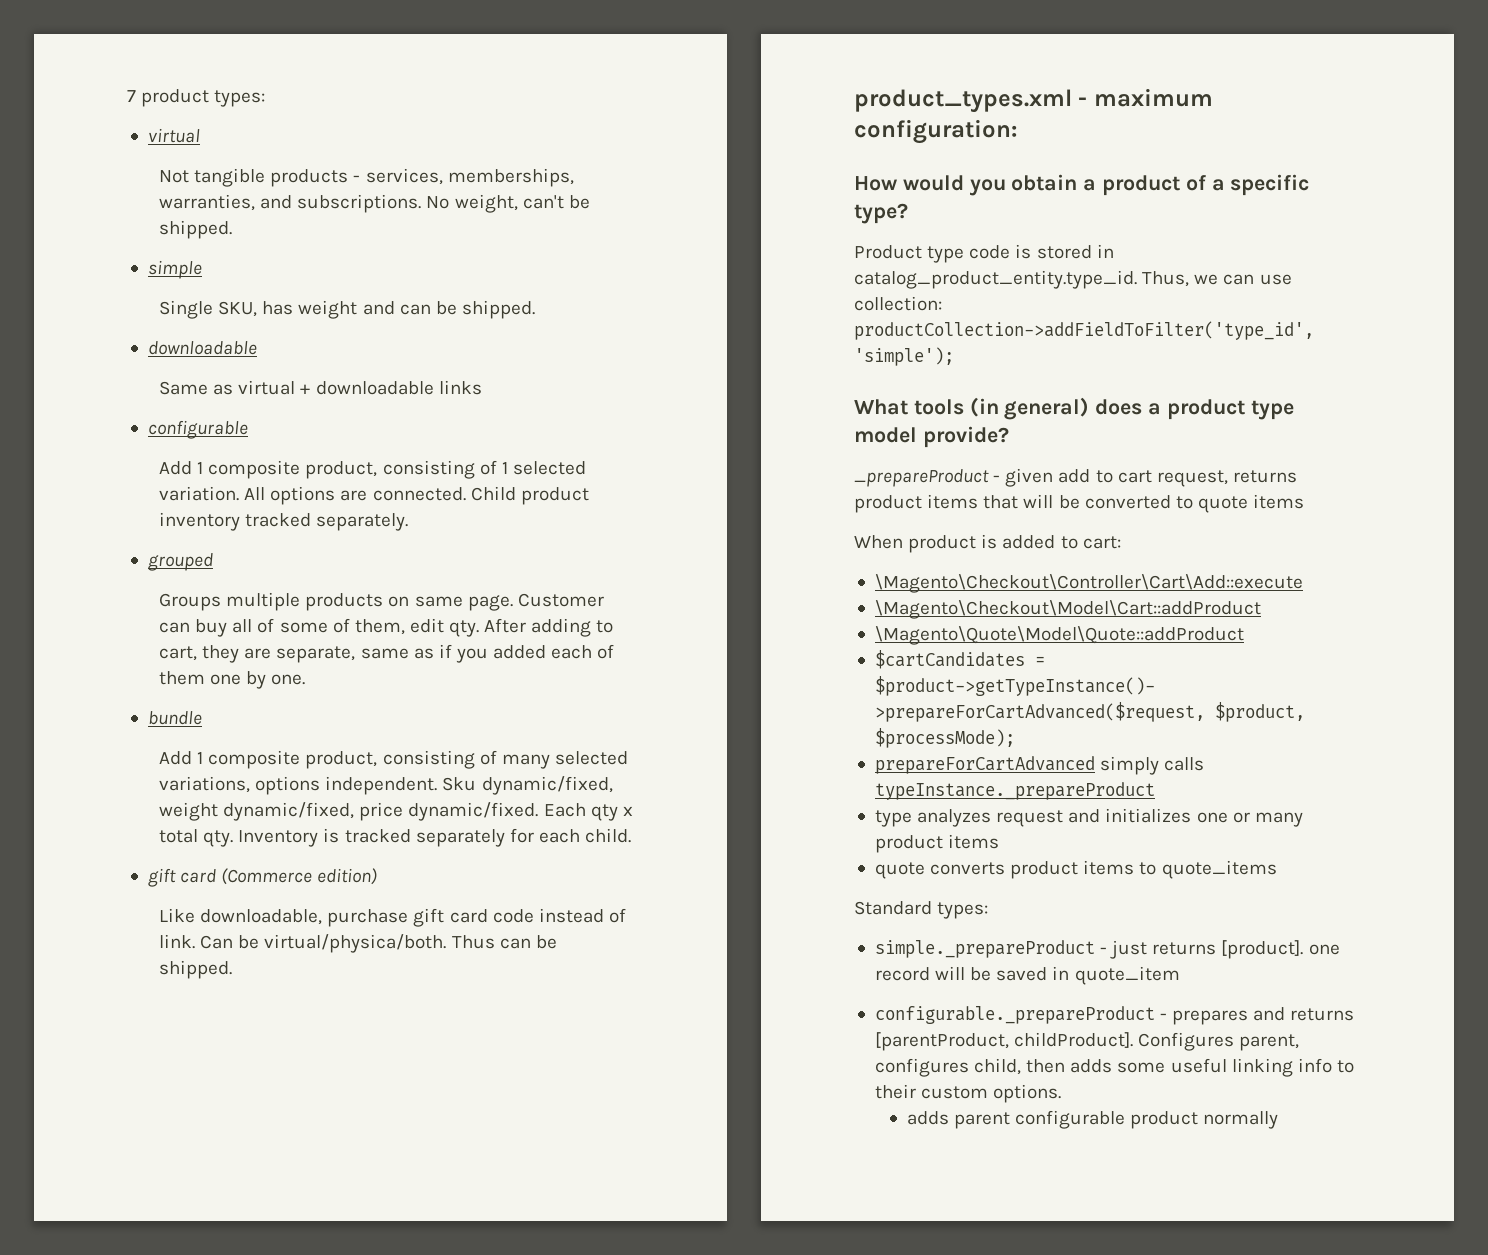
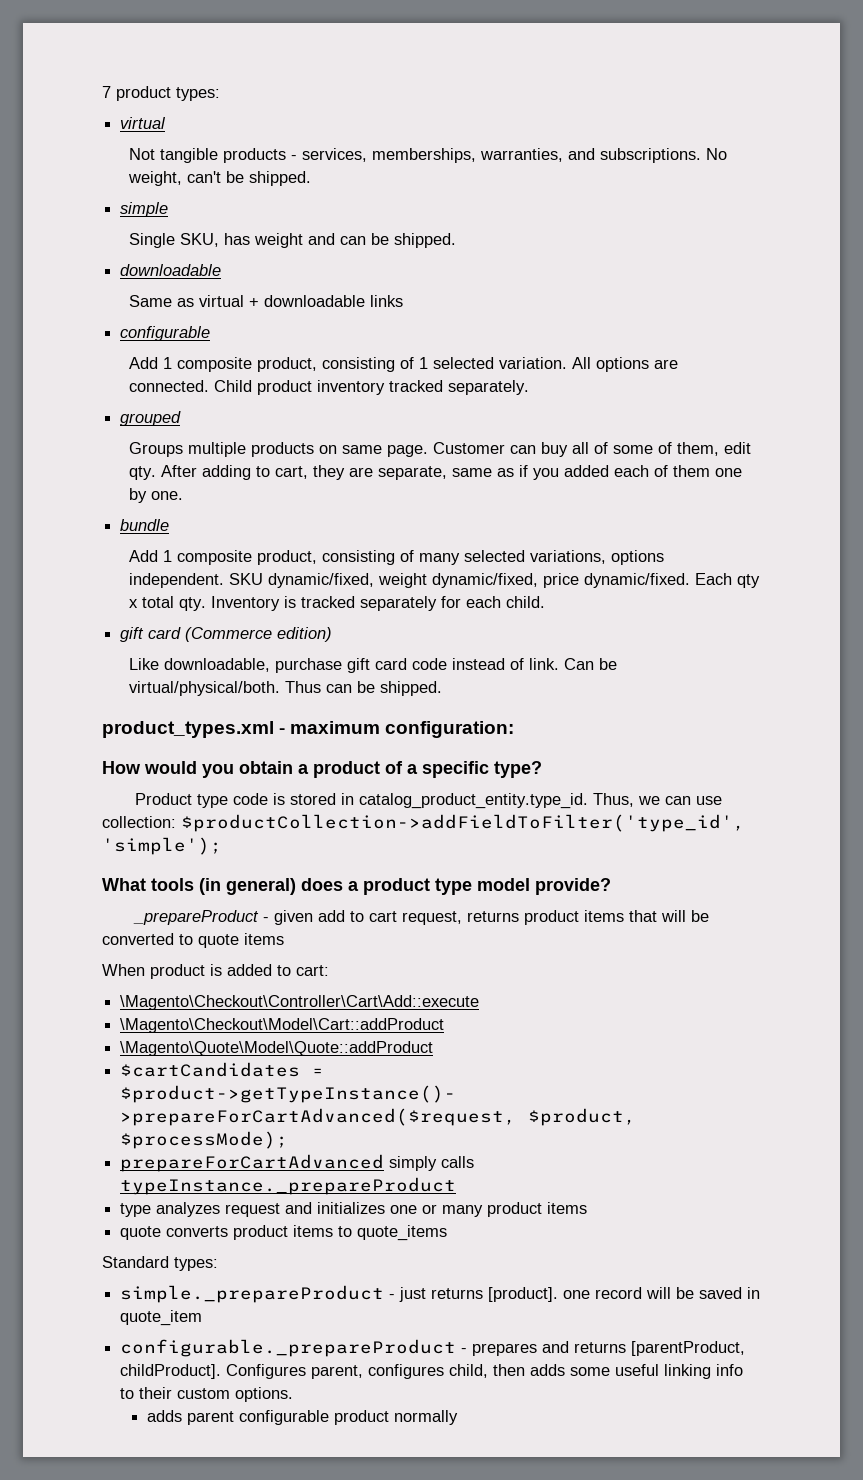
[442,777,477,791] Sku -> [228,573,263,585] SKU
[264,934,447,953] virtual/physica/both. -> [128,681,280,696] virtual/physical/both.
[854,321,1314,340] productCollection->addFieldToFilter('type_id', -> [181,814,745,832] $productCollection->addFieldToFilter('type_id',

